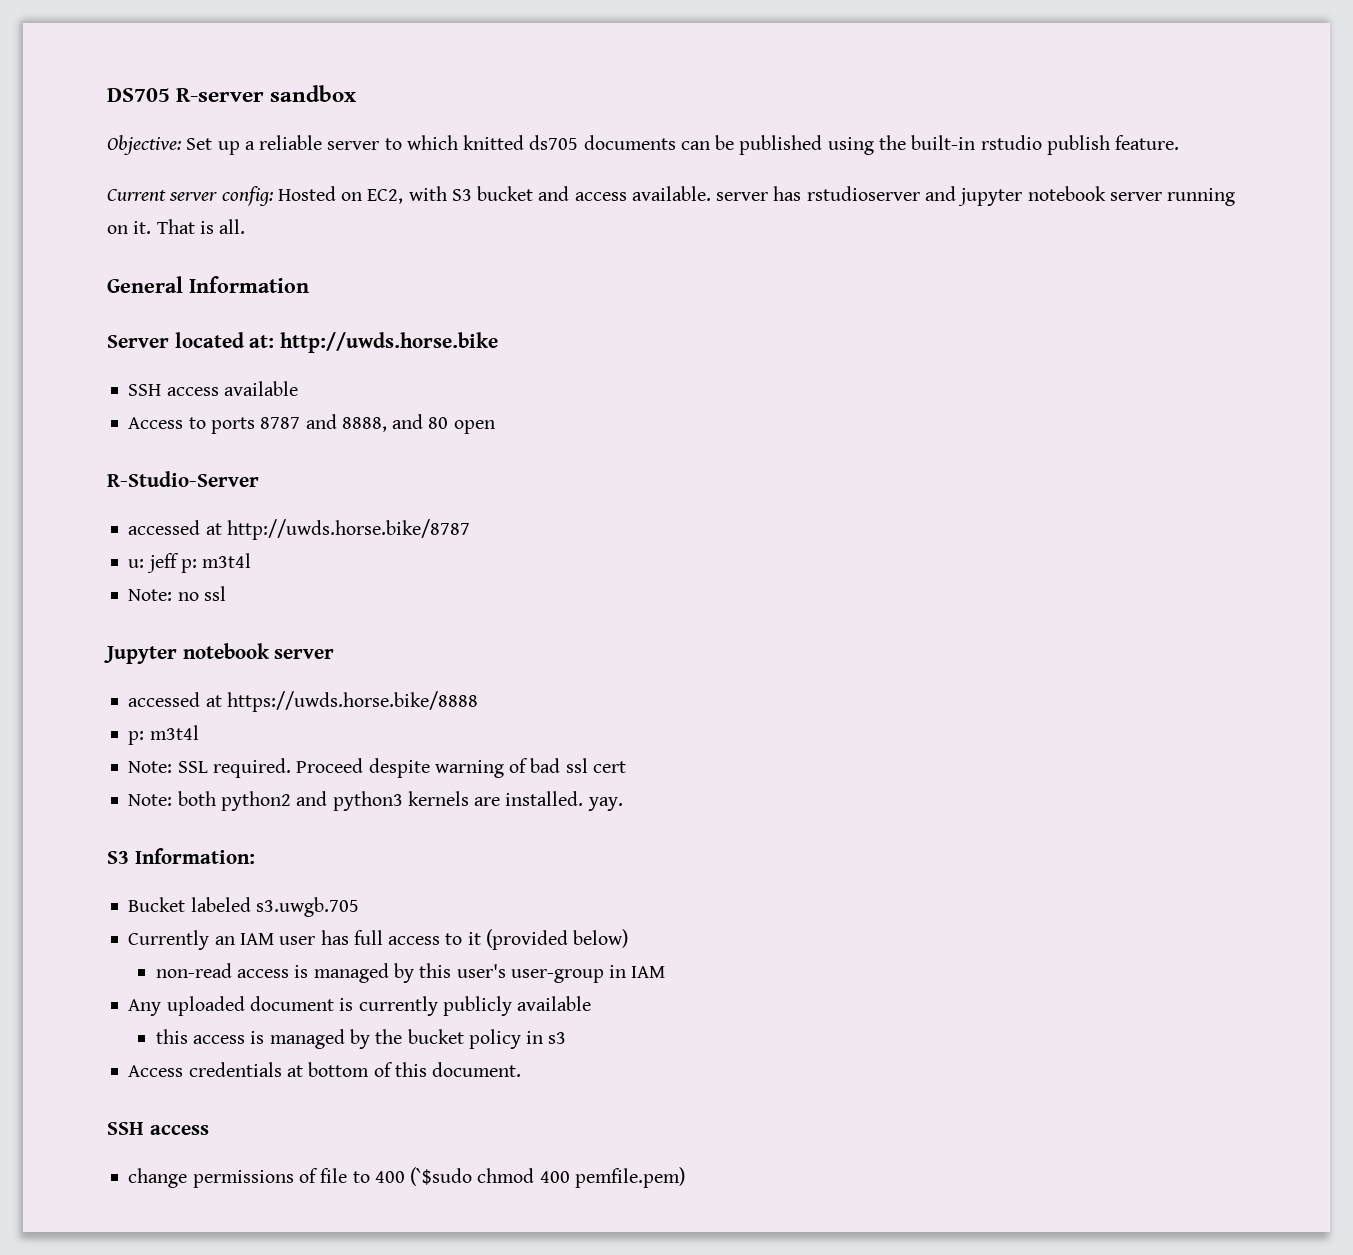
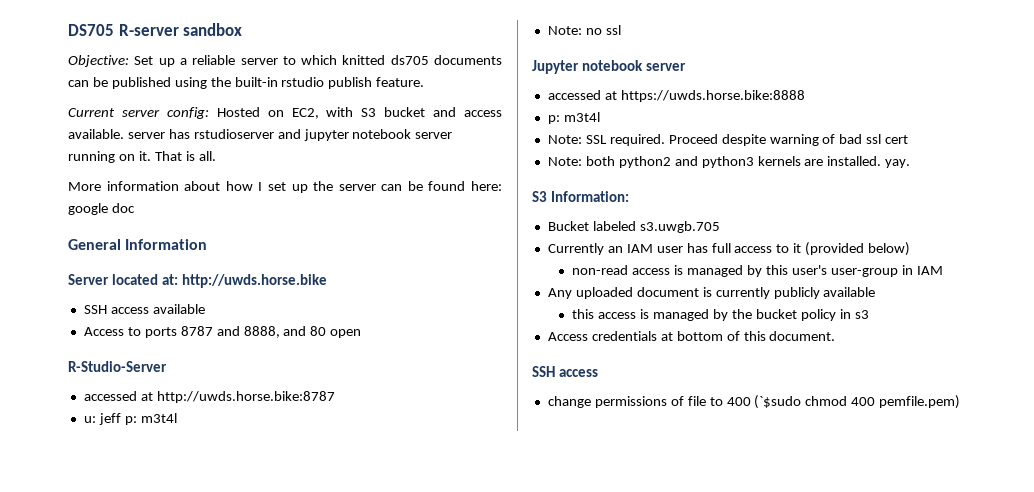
(246, 226) none -> [68,181,502,193] [68,203,135,215] // More information about how I set up the server can be found here: google doc
[226,519,470,540] http://uwds.horse.bike/8787 -> [156,391,335,403] http://uwds.horse.bike:8787
[226,691,478,712] https://uwds.horse.bike/8888 -> [620,90,805,102] https://uwds.horse.bike:8888

